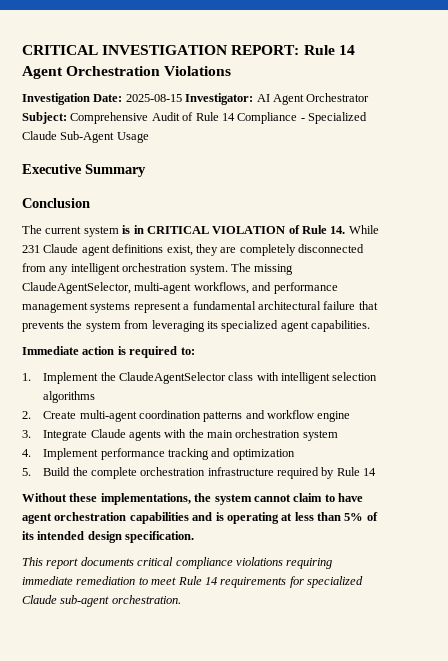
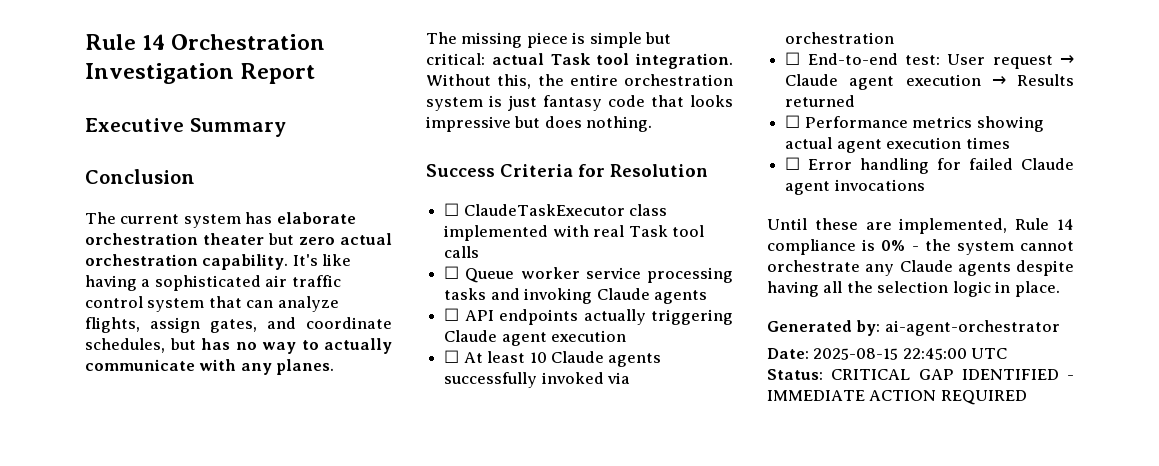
[22,45,355,55] [22,66,232,79] [22,93,370,105] [22,112,367,124] [22,131,149,143] CRITICAL INVESTIGATION REPORT: Rule 14 Agent Orchestration Violations // Investigation Date: 2025-08-15 Investigator: AI Agent Orchestrator Subject: Comprehensive Audit of Rule 14 Compliance - Specialized Claude Sub-Agent Usage -> [85,34,326,50] [85,63,316,84] Rule 14 Orchestration Investigation Report
[122,225,379,234] [22,244,364,256] [22,263,294,275] [22,282,338,294] [22,301,378,313] [22,320,370,332] [22,346,195,358] [22,372,378,384] [43,391,96,403] [22,410,351,422] [22,429,338,441] [22,448,295,460] [22,467,377,479] [22,493,363,505] [22,512,378,524] [22,531,195,543] [22,557,333,569] [22,576,363,588] [22,595,181,607] is in CRITICAL VIOLATION of Rule 14. While 231 Claude agent definitions exist, they are completely disconnected from any intelligent orchestration system. The missing ClaudeAgentSelector, multi-agent workflows, and performance management systems represent a fundamental architectural failure that prevents the system from leveraging its specialized agent capabilities. // Immediate action is required to: // 1. Implement the ClaudeAgentSelector class with intelligent selection algorithms // 2. Create multi-agent coordination patterns and workflow engine // 3. Integrate Claude agents with the main orchestration system // 4. Implement performance tracking and optimization // 5. Build the complete orchestration infrastructure required by Rule 14 // Without these implementations, the system cannot claim to have agent orchestration capabilities and is operating at less than 5% of its intended design specification. // This report documents critical compliance violations requiring immediate remediation to meet Rule 14 requirements for specialized Claude sub-agent orchestration. -> [245,212,356,224] [85,233,392,245] [85,254,352,270] [85,275,341,291] [85,296,339,312] [85,317,392,333] [85,338,392,354] [85,359,335,375] [426,32,672,48] [426,53,733,69] [426,74,733,89] [426,95,733,111] [426,116,653,132] [426,164,708,177] [444,203,668,216] [444,225,704,241] [444,246,480,258] [444,266,733,283] [444,288,707,304] [444,308,733,325] [444,330,627,346] [444,350,662,367] [444,372,631,388] [785,32,895,44] [785,52,1074,69] [785,74,1074,90] [785,95,856,107] [785,115,1044,132] [785,137,1010,153] [785,157,1074,174] [785,179,925,195] [767,218,1074,234] [767,239,1074,255] [767,260,1074,276] [767,281,1060,297] [767,320,1060,336] [767,348,1008,360] [767,369,1074,380] [767,390,1027,405] has elaborate orchestration theater but zero actual orchestration capability. It's like having a sophisticated air traffic control system that can analyze flights, assign gates, and coordinate schedules, but has no way to actually communicate with any planes. // The missing piece is simple but critical: actual Task tool integration. Without this, the entire orchestration system is just fantasy code that looks impressive but does nothing. // Success Criteria for Resolution // ☐ ClaudeTaskExecutor class implemented with real Task tool calls // ☐ Queue worker service processing tasks and invoking Claude agents // ☐ API endpoints actually triggering Claude agent execution // ☐ At least 10 Claude agents successfully invoked via orchestration // ☐ End-to-end test: User request → Claude agent execution → Results returned // ☐ Performance metrics showing actual agent execution times // ☐ Error handling for failed Claude agent invocations // Until these are implemented, Rule 14 compliance is 0% - the system cannot orchestrate any Claude agents despite having all the selection logic in place. // Generated by: ai-agent-orchestrator // Date: 2025-08-15 22:45:00 UTC // Status: CRITICAL GAP IDENTIFIED - IMMEDIATE ACTION REQUIRED

